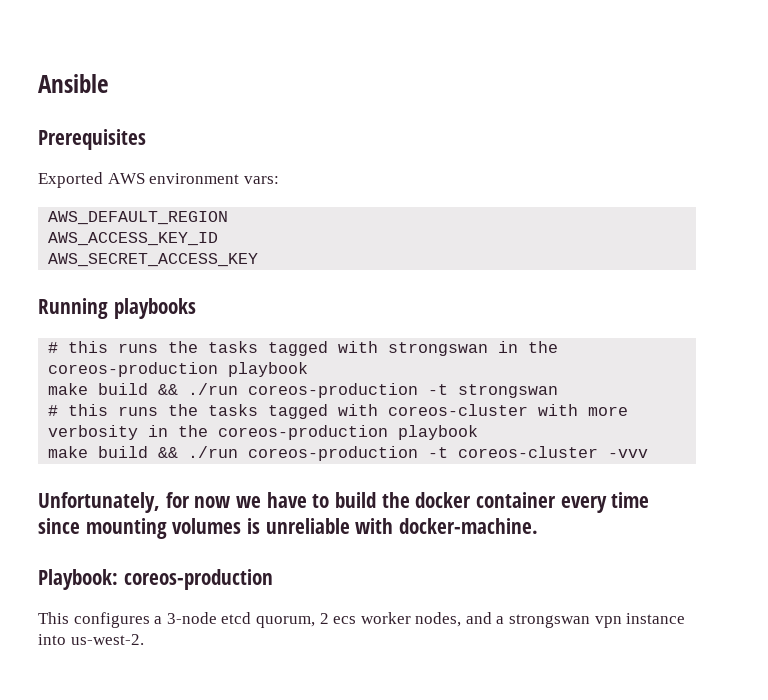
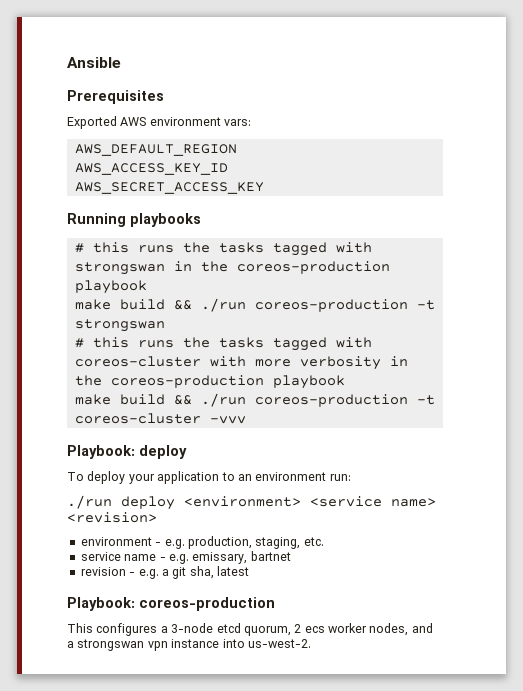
[38,492,650,513] [38,518,539,539] Unfortunately, for now we have to build the docker container every time since mounting volumes is unreliable with docker-machine. -> [67,445,187,459] [67,471,351,484] [67,495,436,510] [67,512,157,523] [80,536,324,549] [80,551,291,564] [80,566,249,579] Playbook: deploy // To deploy your application to an environment run: // ./run deploy <environment> <service name> <revision> // environment - e.g. production, staging, etc. // service name - e.g. emissary, bartnet // revision - e.g. a git sha, latest

